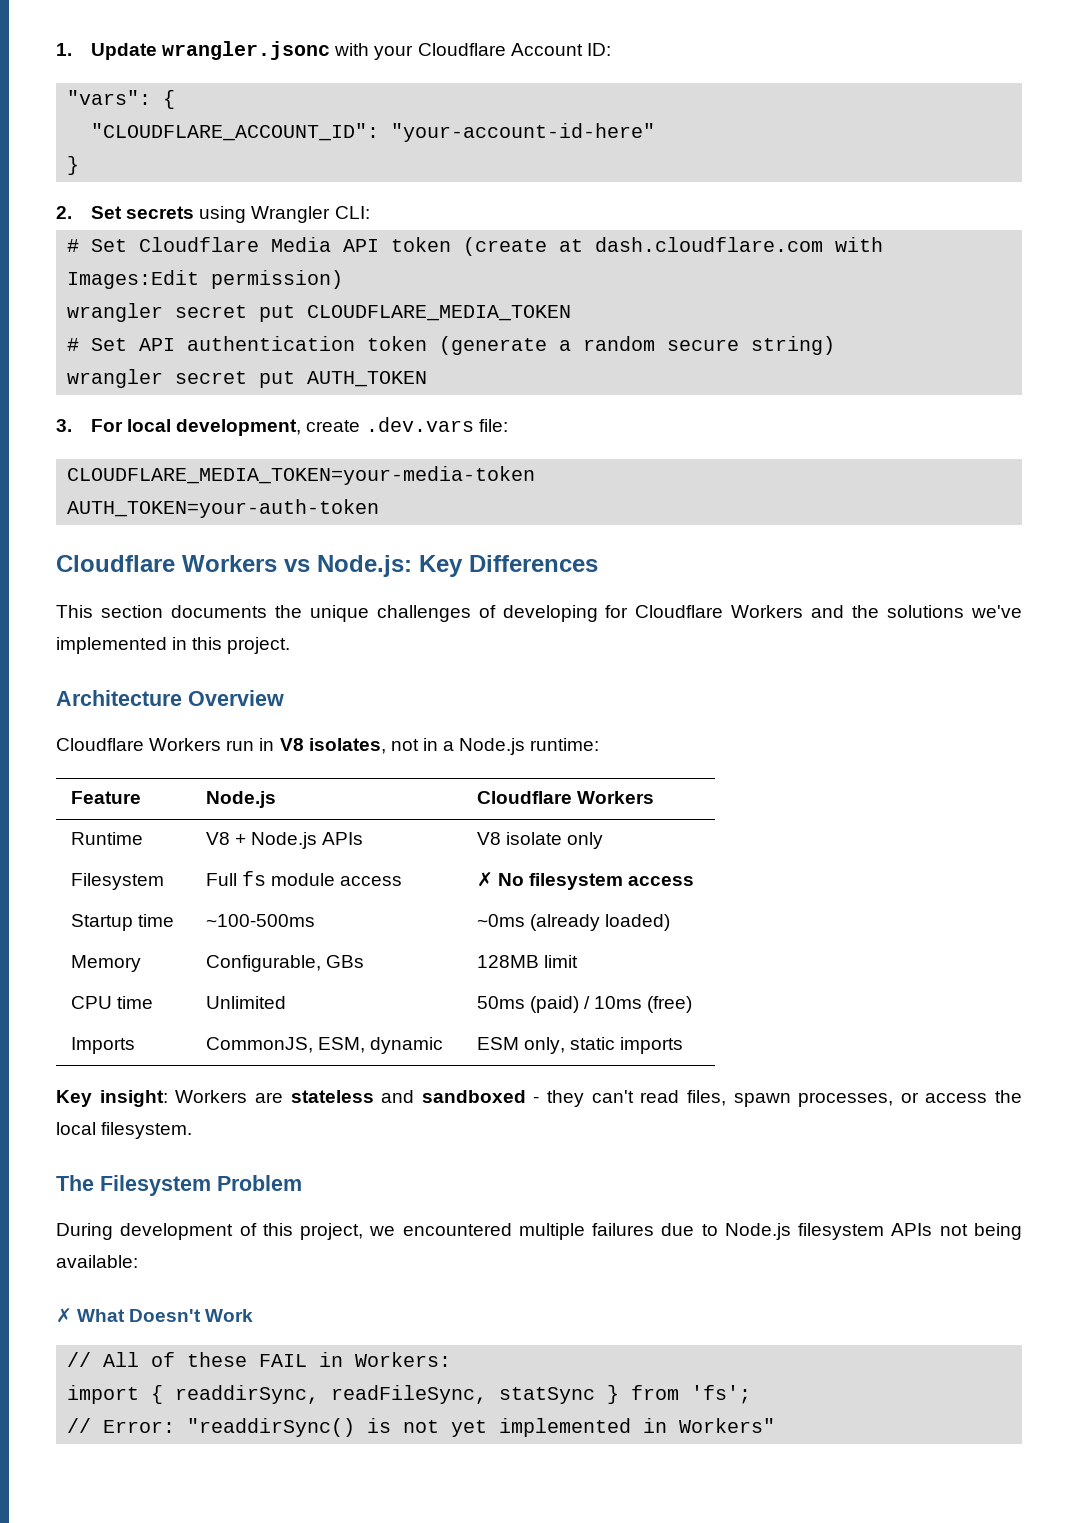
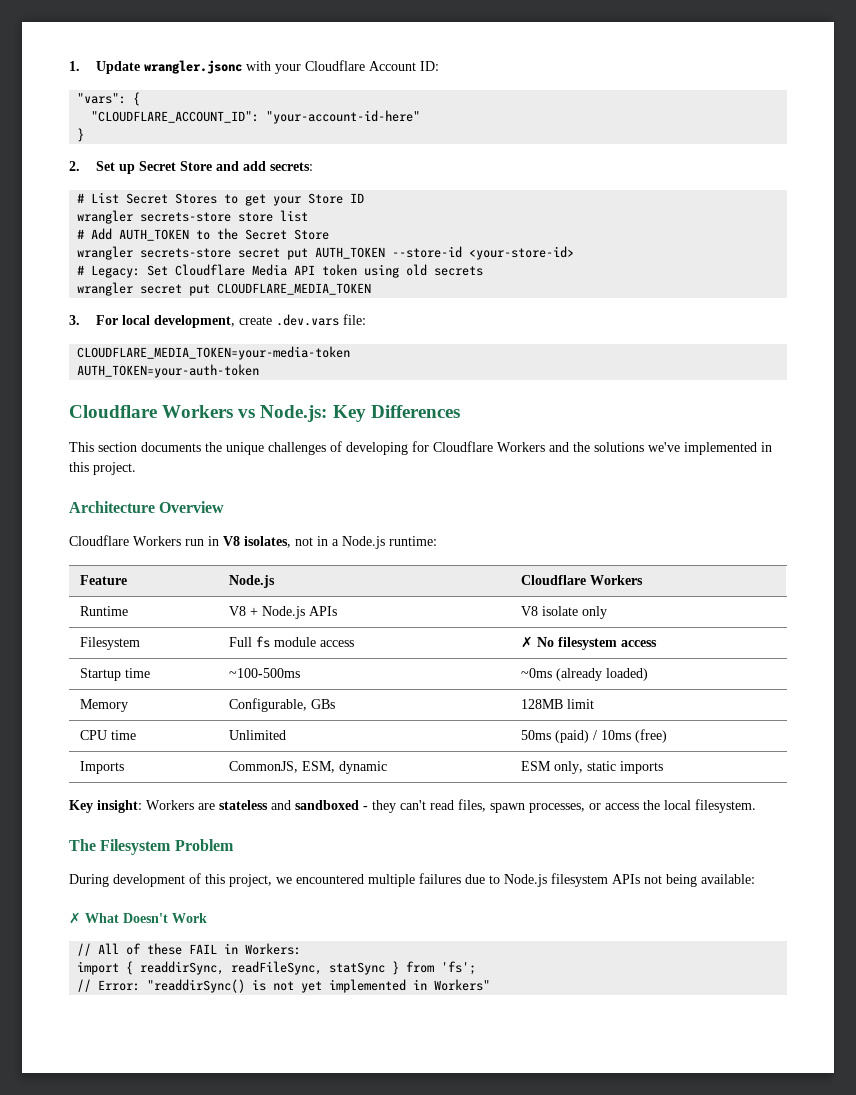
[126,206,370,223] [67,239,80,252] secrets using Wrangler CLI: // # -> [118,161,313,174] [77,192,365,206] [77,210,309,224] [77,228,330,241] [77,246,575,260] [77,265,141,278] up Secret Store and add secrets: // # List Secret Stores to get your Store ID // wrangler secrets-store store list // # Add AUTH_TOKEN to the Secret Store // wrangler secrets-store secret put AUTH_TOKEN --store-id <your-store-id> // # Legacy:
[463,237,884,256] [67,270,344,289] [67,303,572,322] [67,336,836,355] [67,369,428,388] (create at dash.cloudflare.com with Images:Edit permission) // wrangler secret put CLOUDFLARE_MEDIA_TOKEN // # Set API authentication token (generate a random secure string) // wrangler secret put AUTH_TOKEN -> [364,264,484,278] [77,282,372,296] using old secrets // wrangler secret put CLOUDFLARE_MEDIA_TOKEN

